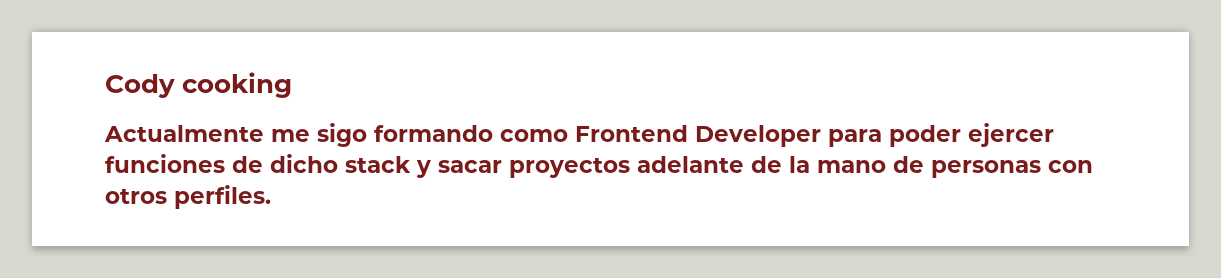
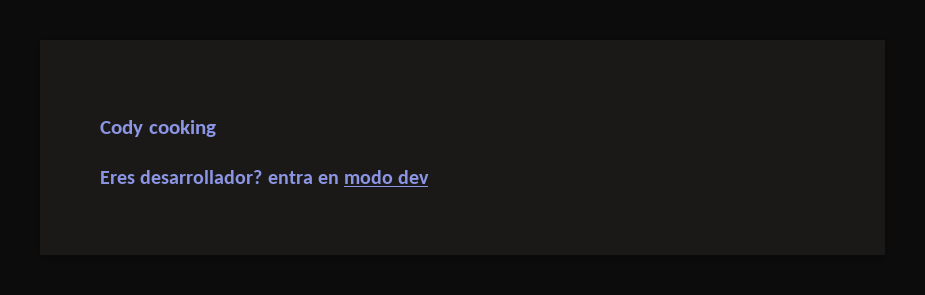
[104,123,1054,147] [105,154,1093,178] [105,185,271,209] Actualmente me sigo formando como Frontend Developer para poder ejercer funciones de dicho stack y sacar proyectos adelante de la mano de personas con otros perfiles. -> [100,170,430,184] Eres desarrollador? entra en modo dev

